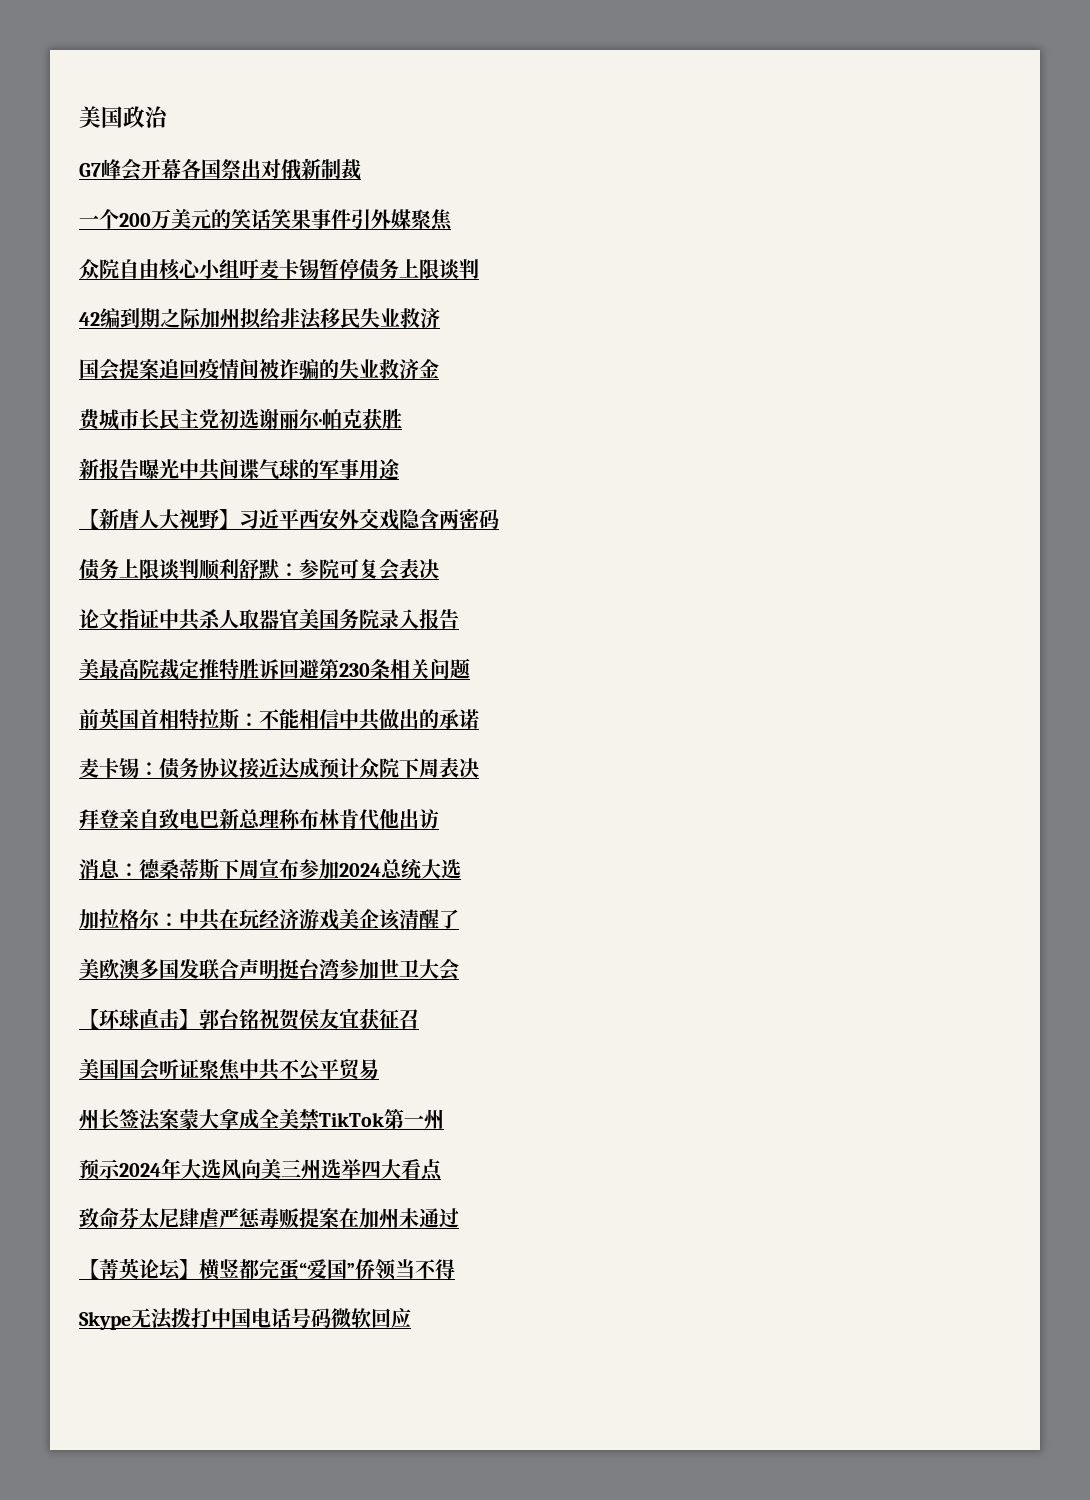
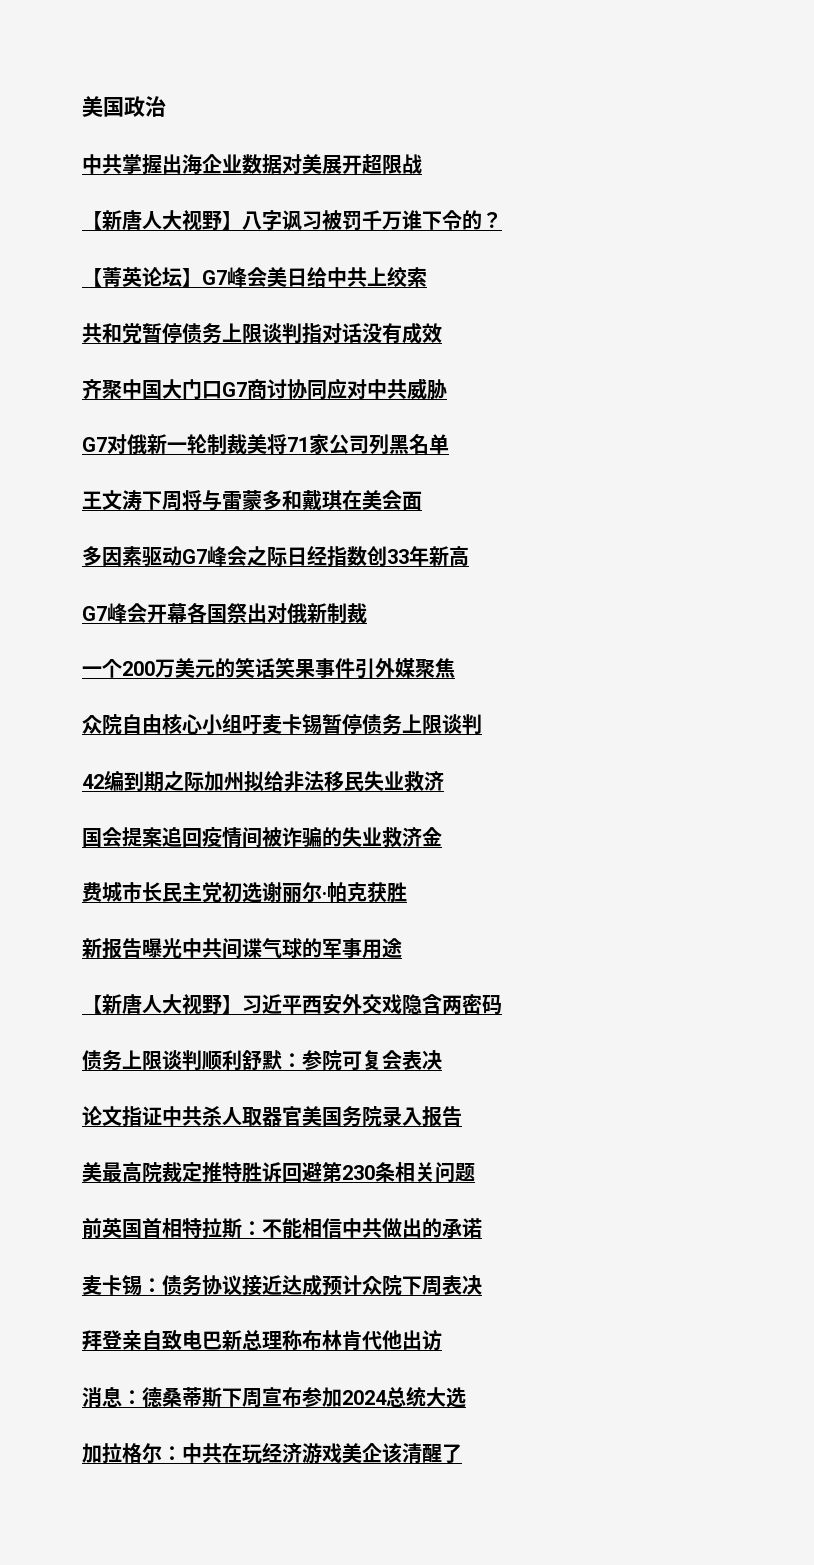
(168, 117) none -> [82,154,422,174] [82,210,502,231] [82,266,427,287] [82,322,442,344] [82,378,447,400] [82,434,449,455] [82,490,422,511] [82,546,469,566] // 中共掌握出海企业数据对美展开超限战 // 【新唐人大视野】八字讽习被罚千万谁下令的？ // 【菁英论坛】G7峰会美日给中共上绞索 // 共和党暂停债务上限谈判指对话没有成效 // 齐聚中国大门口G7商讨协同应对中共威胁 // G7对俄新一轮制裁美将71家公司列黑名单 // 王文涛下周将与雷蒙多和戴琪在美会面 // 多因素驱动G7峰会之际日经指数创33年新高
[79,958,459,981] [79,1008,419,1031] [79,1058,379,1081] [79,1108,444,1131] [79,1158,443,1181] [79,1208,459,1229] [79,1258,455,1281] [79,1308,411,1330] // 美欧澳多国发联合声明挺台湾参加世卫大会 // 【环球直击】郭台铭祝贺侯友宜获征召 // 美国国会听证聚焦中共不公平贸易 // 州长签法案蒙大拿成全美禁TikTok第一州 // 预示2024年大选风向美三州选举四大看点 // 致命芬太尼肆虐严惩毒贩提案在加州未通过 // 【菁英论坛】横竖都完蛋“爱国”侨领当不得 // Skype无法拨打中国电话号码微软回应 -> (462, 1453) none

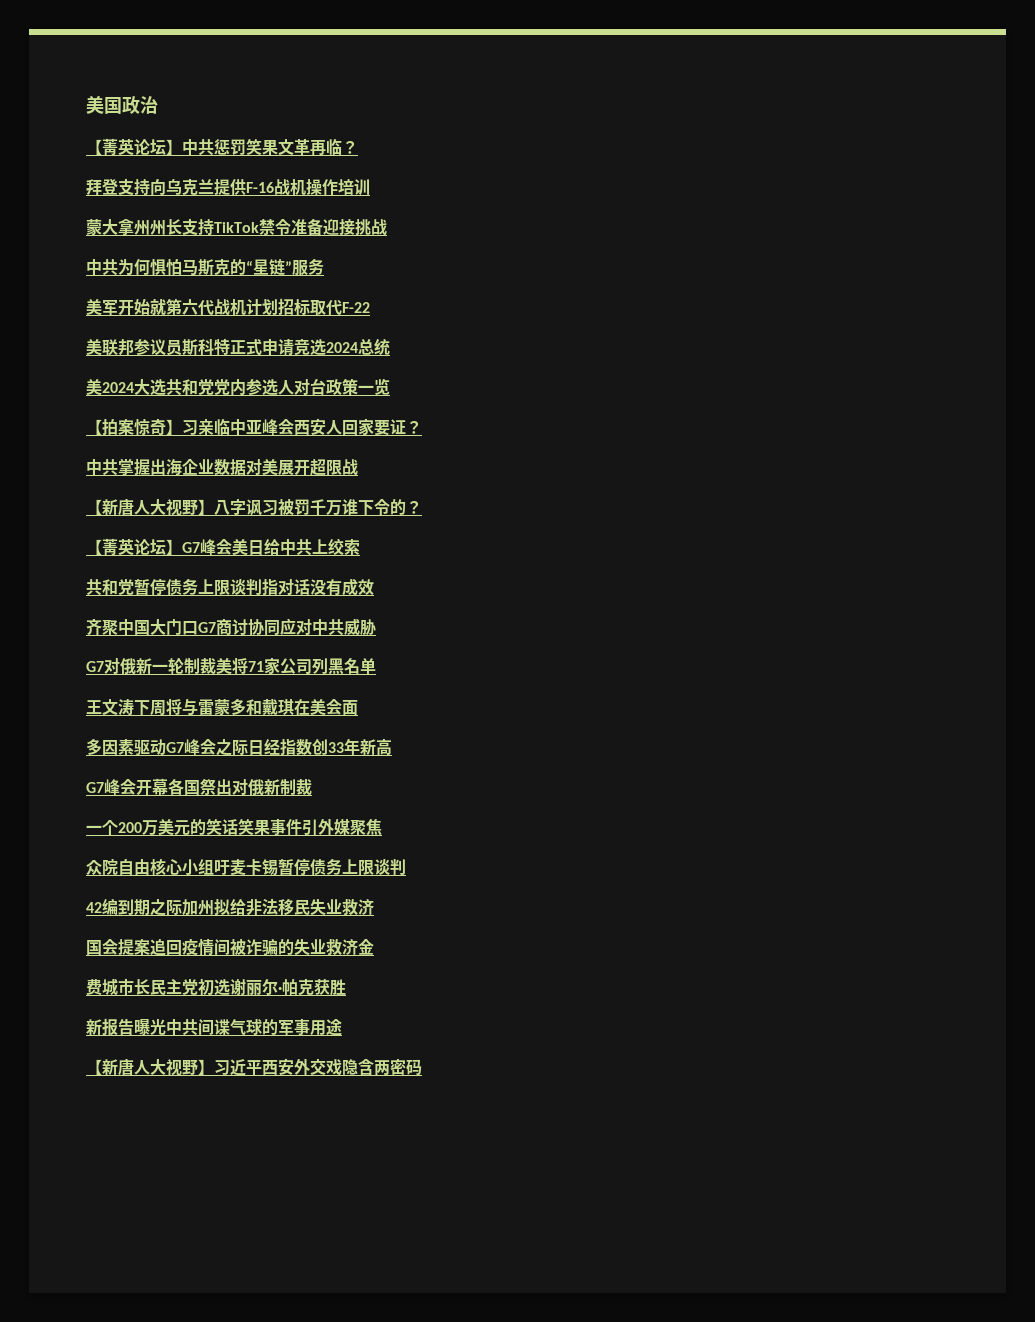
(166, 106) none -> [86,138,358,156] [86,178,370,196] [86,218,387,236] [86,258,324,276] [86,298,370,316] [86,338,390,356] [86,378,390,396] [86,418,422,436] // 【菁英论坛】中共惩罚笑果文革再临？ // 拜登支持向乌克兰提供F-16战机操作培训 // 蒙大拿州州长支持TikTok禁令准备迎接挑战 // 中共为何惧怕马斯克的“星链”服务 // 美军开始就第六代战机计划招标取代F-22 // 美联邦参议员斯科特正式申请竞选2024总统 // 美2024大选共和党党内参选人对台政策一览 // 【拍案惊奇】习亲临中亚峰会西安人回家要证？
[82,1050,442,1071] [82,1106,462,1127] [82,1162,475,1183] [82,1218,482,1239] [82,1274,482,1296] [82,1330,442,1351] [82,1386,466,1408] [82,1442,462,1464] // 债务上限谈判顺利舒默：参院可复会表决 // 论文指证中共杀人取器官美国务院录入报告 // 美最高院裁定推特胜诉回避第230条相关问题 // 前英国首相特拉斯：不能相信中共做出的承诺 // 麦卡锡：债务协议接近达成预计众院下周表决 // 拜登亲自致电巴新总理称布林肯代他出访 // 消息：德桑蒂斯下周宣布参加2024总统大选 // 加拉格尔：中共在玩经济游戏美企该清醒了 -> (422, 1067) none

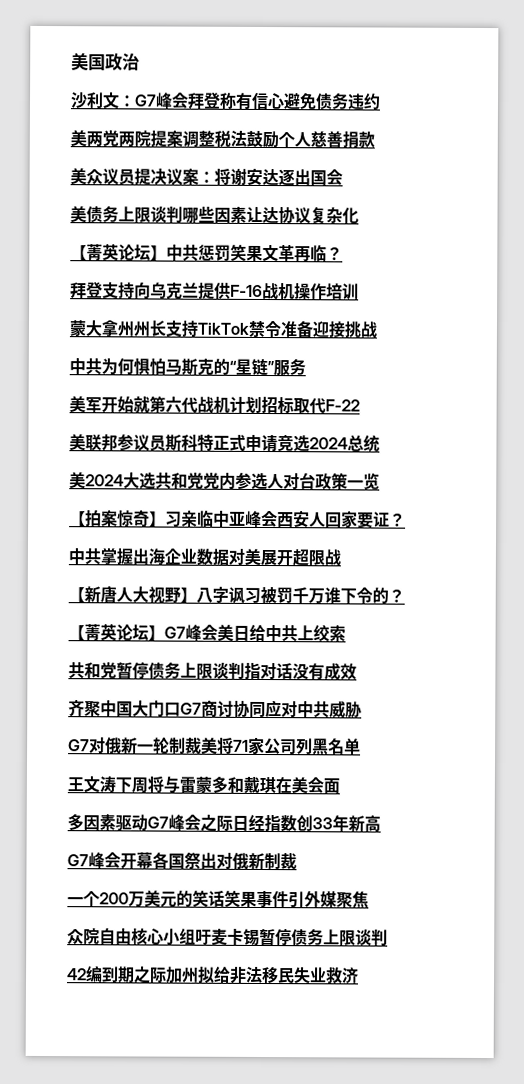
(158, 105) none -> [70,91,381,111] [70,129,375,149] [70,167,343,187] [70,205,359,225] // 沙利文：G7峰会拜登称有信心避免债务违约 // 美两党两院提案调整税法鼓励个人慈善捐款 // 美众议员提决议案：将谢安达逐出国会 // 美债务上限谈判哪些因素让达协议复杂化
[86,938,374,956] [86,978,346,996] [86,1018,342,1036] [86,1058,422,1076] // 国会提案追回疫情间被诈骗的失业救济金 // 费城市长民主党初选谢丽尔·帕克获胜 // 新报告曝光中共间谍气球的军事用途 // 【新唐人大视野】习近平西安外交戏隐含两密码 -> (359, 975) none

